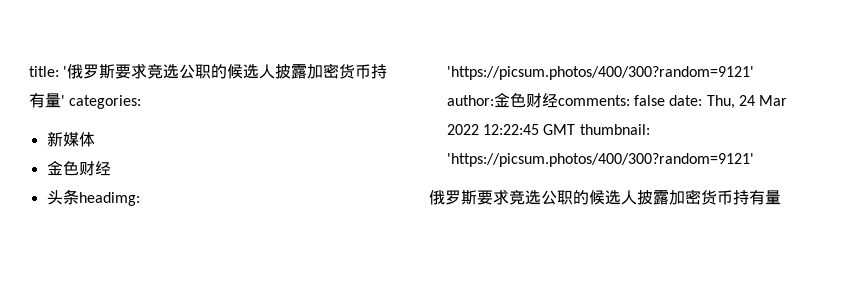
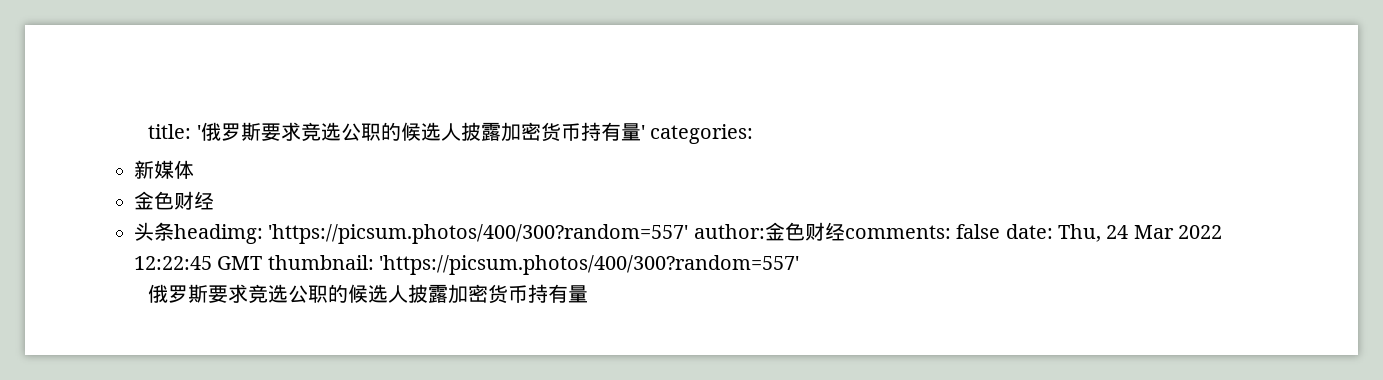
[446,66,754,80] 'https://picsum.photos/400/300?random=9121' -> [268,224,689,244] 'https://picsum.photos/400/300?random=557'
[446,153,754,167] 'https://picsum.photos/400/300?random=9121' -> [379,255,800,275] 'https://picsum.photos/400/300?random=557'

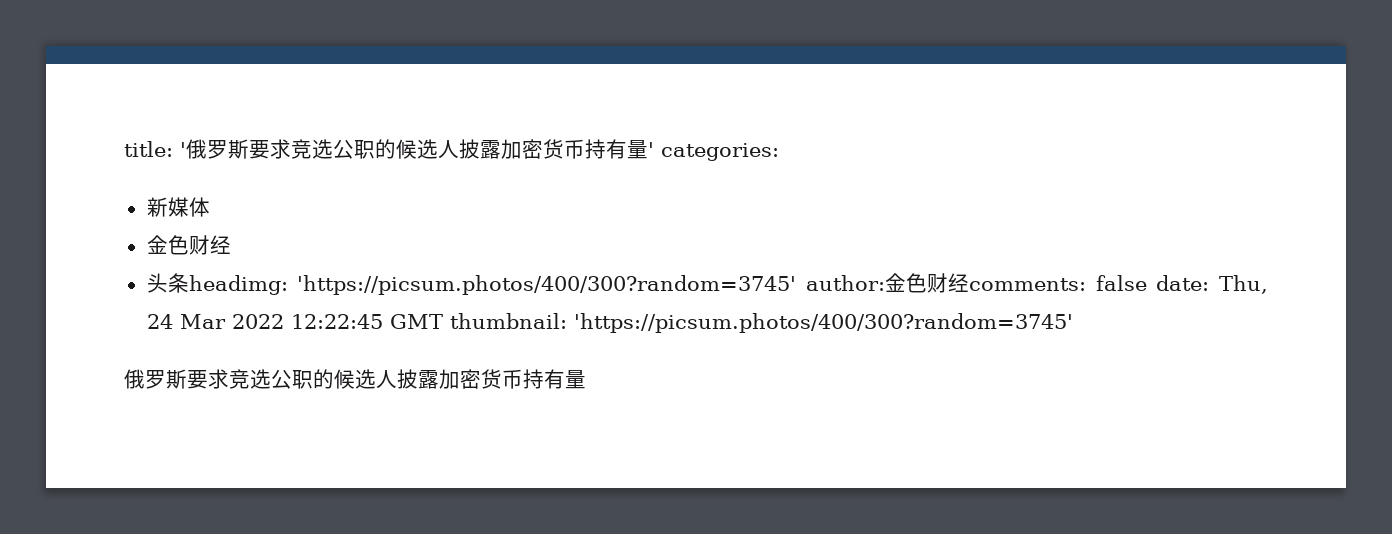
[268,224,689,244] 'https://picsum.photos/400/300?random=557' -> [297,275,797,295] 'https://picsum.photos/400/300?random=3745'
[379,255,800,275] 'https://picsum.photos/400/300?random=557' -> [573,313,1073,333] 'https://picsum.photos/400/300?random=3745'

